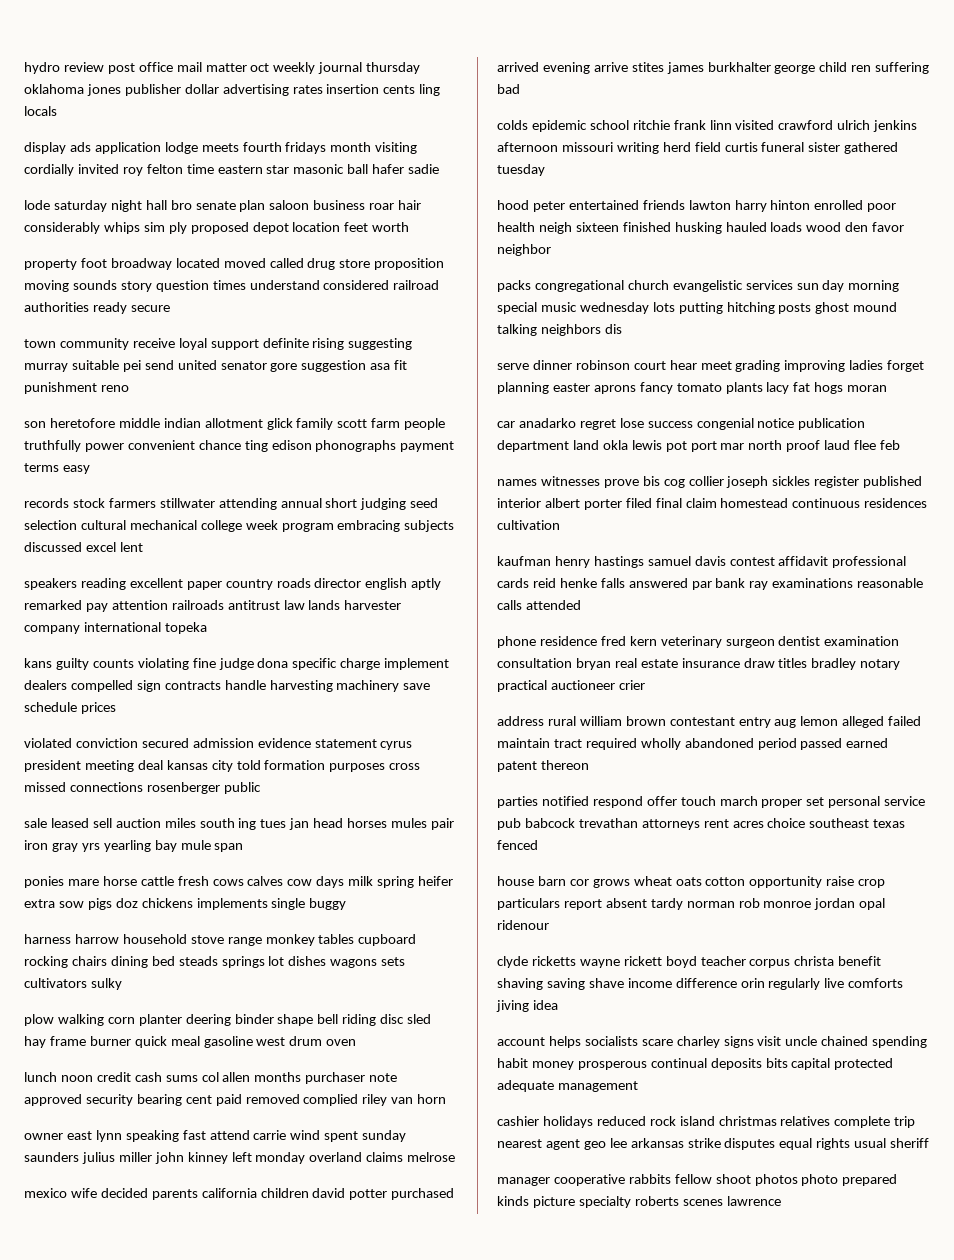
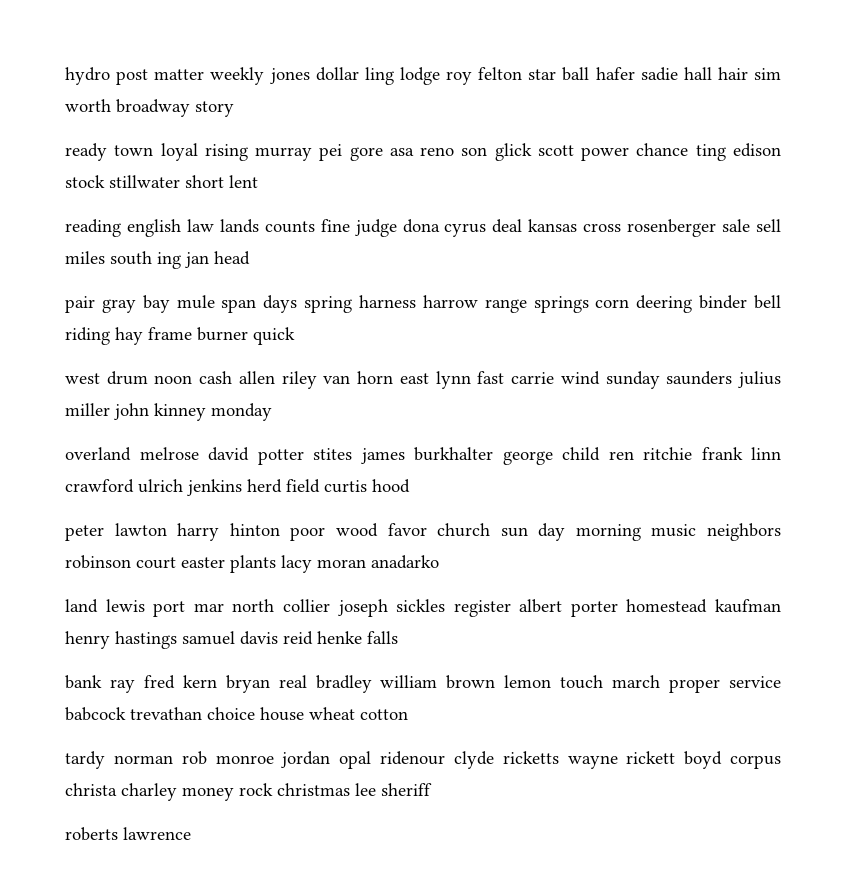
[63,62,421,74] [24,84,441,96] [24,106,57,116] [24,142,418,154] [24,164,440,176] [24,200,422,212] [24,222,410,234] [24,258,445,270] [24,280,440,292] [24,302,170,314] [24,338,413,350] [24,360,408,372] [24,382,129,394] [24,418,446,430] [24,440,455,452] [24,463,90,474] [24,498,439,510] [24,520,455,532] [24,542,143,552] [24,578,442,590] [24,600,402,612] [24,622,207,634] [24,658,450,670] [24,680,431,692] [24,702,116,714] [24,738,413,750] [24,760,421,772] [24,782,261,794] [24,818,161,828] review post office mail matter oct weekly journal thursday oklahoma jones publisher dollar advertising rates insertion cents ling locals // display ads application lodge meets fourth fridays month visiting cordially invited roy felton time eastern star masonic ball hafer sadie // lode saturday night hall bro senate plan saloon business roar hair considerably whips sim ply proposed depot location feet worth // property foot broadway located moved called drug store proposition moving sounds story question times understand considered railroad authorities ready secure // town community receive loyal support definite rising suggesting murray suitable pei send united senator gore suggestion asa fit punishment reno // son heretofore middle indian allotment glick family scott farm people truthfully power convenient chance ting edison phonographs payment terms easy // records stock farmers stillwater attending annual short judging seed selection cultural mechanical college week program embracing subjects discussed excel lent // speakers reading excellent paper country roads director english aptly remarked pay attention railroads antitrust law lands harvester company international topeka // kans guilty counts violating fine judge dona specific charge implement dealers compelled sign contracts handle harvesting machinery save schedule prices // violated conviction secured admission evidence statement cyrus president meeting deal kansas city told formation purposes cross missed connections rosenberger public // sale leased sell auction -> [116,67,781,85] [65,99,234,117] [65,143,781,161] [65,175,258,188] [65,219,782,237] post matter weekly jones dollar ling lodge roy felton star ball hafer sadie hall hair sim worth broadway story // ready town loyal rising murray pei gore asa reno son glick scott power chance ting edison stock stillwater short lent // reading english law lands counts fine judge dona cyrus deal kansas cross rosenberger sale sell
[260,819,287,828] tues -> (181, 260) none
[347,818,454,830] [24,840,244,852] [24,876,454,888] [24,898,347,910] [24,934,417,946] [24,956,406,968] [24,978,122,990] [24,1014,182,1026] horses mules pair iron gray yrs yearling bay mule span // ponies mare horse cattle fresh cows calves cow days milk spring heifer extra sow pigs doz chickens implements single buggy // harness harrow household stove range monkey tables cupboard rocking chairs dining bed steads springs lot dishes wagons sets cultivators sulky // plow walking corn planter -> [65,295,630,313] // pair gray bay mule span days spring harness harrow range springs corn
[277,1014,314,1026] shape -> (748, 302) none
[380,1014,432,1024] disc sled -> (110, 336) none
[170,1036,357,1048] [24,1072,398,1084] [24,1094,359,1106] meal gasoline west drum oven // lunch noon credit cash sums col allen months purchaser note approved security bearing cent paid removed complied -> [65,371,275,385] // west drum noon cash allen
[24,1133,63,1140] // owner -> (394, 377) none
[125,1130,250,1142] speaking fast attend -> [477,371,505,384] fast
[324,1131,359,1142] spent -> (600, 378) none
[231,1152,252,1162] left -> (206, 412) none
[309,1152,404,1162] overland claims -> [65,447,131,461] // overland
[24,1188,455,1200] [497,62,628,74] // mexico wife decided parents california children david potter purchased arrived evening arrive -> [208,447,304,465] david potter
[875,62,930,74] [497,84,520,94] [497,120,629,132] suffering bad // colds epidemic school -> (634, 455) none
[735,120,775,130] visited -> (781, 453) none
[497,142,899,154] [497,164,545,176] [497,200,897,212] [497,222,905,234] [497,244,551,256] [497,280,900,292] [497,302,898,314] [497,324,622,336] [497,360,925,372] [497,382,888,394] [497,418,866,430] [497,440,901,452] [497,476,923,488] [497,498,928,510] [497,520,560,530] afternoon missouri writing herd field curtis funeral sister gathered tuesday // hood peter entertained friends lawton harry hinton enrolled poor health neigh sixteen finished husking hauled loads wood den favor neighbor // packs congregational church evangelistic services sun day morning special music wednesday lots putting hitching posts ghost mound talking neighbors dis // serve dinner robinson court hear meet grading improving ladies forget planning easter aprons fancy tomato plants lacy fat hogs moran // car anadarko regret lose success congenial notice publication department land okla lewis pot port mar north proof laud flee feb // names witnesses prove bis cog collier joseph sickles register published interior albert porter filed final claim homestead continuous residences cultivation // -> [247,479,410,493] [65,523,781,541] [65,555,439,573] [65,599,708,617] herd field curtis hood // peter lawton harry hinton poor wood favor church sun day morning music neighbors robinson court easter plants lacy moran anadarko // land lewis port mar north collier joseph sickles register albert porter homestead
[729,556,907,568] [497,578,529,588] contest affidavit professional cards -> (278, 638) none
[628,578,924,590] [497,600,581,610] [497,636,900,648] [497,658,901,670] [497,680,645,692] [497,716,922,728] [497,738,889,750] [497,760,589,772] [497,796,926,808] [497,818,906,830] [497,840,538,850] [497,876,886,888] [497,898,647,910] answered par bank ray examinations reasonable calls attended // phone residence fred kern veterinary surgeon dentist examination consultation bryan real estate insurance draw titles bradley notary practical auctioneer crier // address rural william brown contestant entry aug lemon alleged failed maintain tract required wholly abandoned period passed earned patent thereon // parties notified respond offer touch march proper set personal service pub babcock trevathan attorneys rent acres choice southeast texas fenced // house barn cor grows wheat oats cotton opportunity raise crop particulars report absent -> [65,675,781,693] [65,707,408,721] // bank ray fred kern bryan real bradley william brown lemon touch march proper service babcock trevathan choice house wheat cotton //
(549, 925) // -> (445, 758) none
[700,956,746,966] teacher -> (723, 760) none
[838,956,882,966] [497,978,904,990] [496,1000,558,1012] [497,1036,928,1048] [497,1058,894,1070] [497,1080,638,1092] [497,1116,916,1128] [497,1138,930,1150] [497,1174,898,1186] [497,1196,723,1208] benefit shaving saving shave income difference orin regularly live comforts jiving idea // account helps socialists scare charley signs visit uncle chained spending habit money prosperous continual deposits bits capital protected adequate management // cashier holidays reduced rock island christmas relatives complete trip nearest agent geo lee arkansas strike disputes equal rights usual sheriff // manager cooperative rabbits fellow shoot photos photo prepared kinds picture specialty roberts scenes -> [121,783,432,801] [65,827,118,841] charley money rock christmas lee sheriff // roberts

